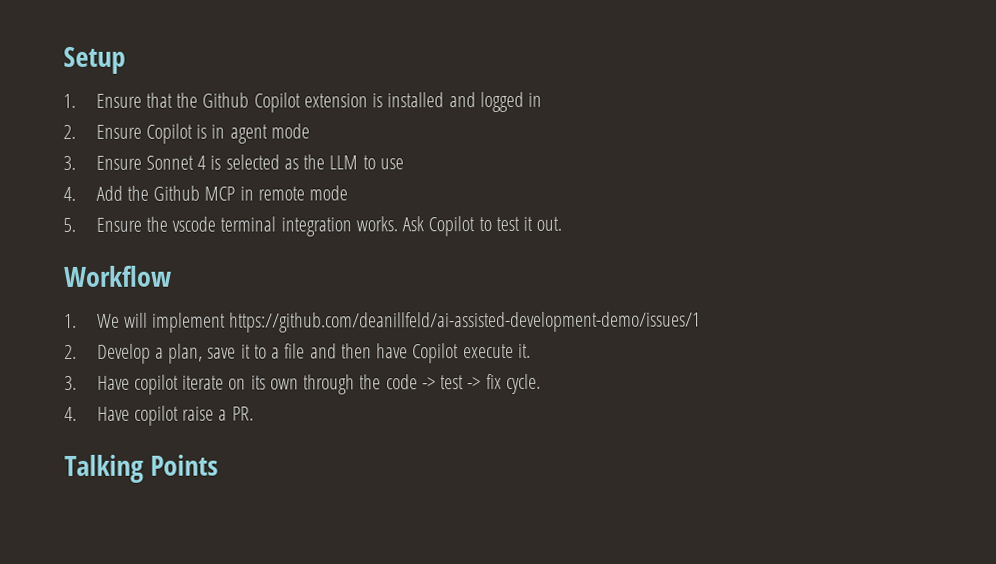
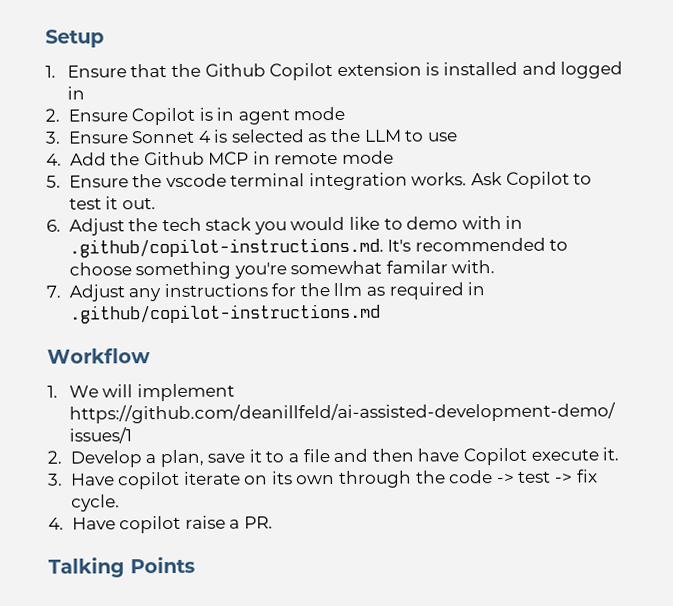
(563, 223) none -> [46,215,524,236] [68,237,569,258] [68,260,496,280] [46,282,486,302] [69,303,381,324] // 6. Adjust the tech stack you would like to demo with in .github/copilot-instructions.md. It's recommended to choose something you're somewhat familar with. // 7. Adjust any instructions for the llm as required in .github/copilot-instructions.md

